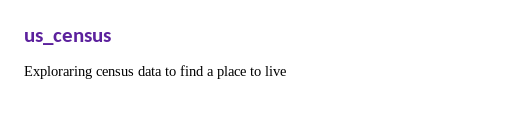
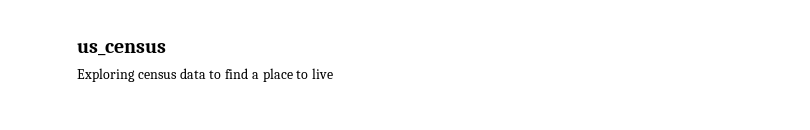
[24,66,92,79] Exploraring -> [77,68,135,82] Exploring

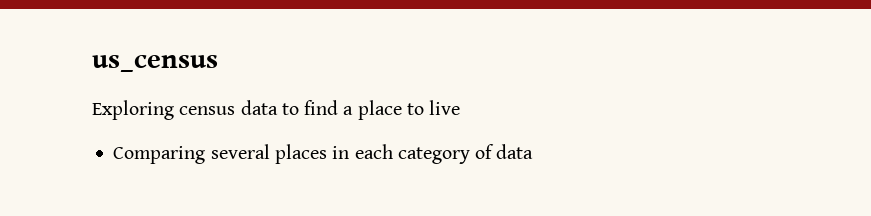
(334, 73) none -> [113,144,534,164] // Comparing several places in each category of data

